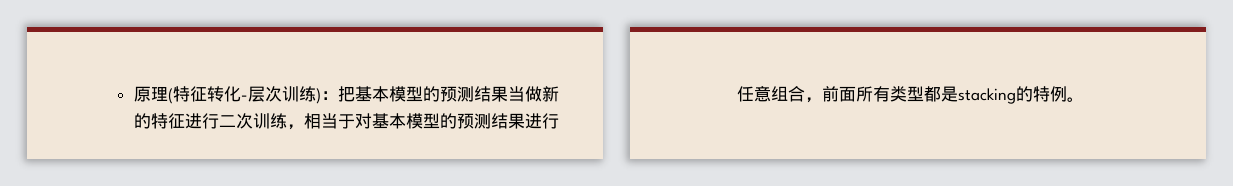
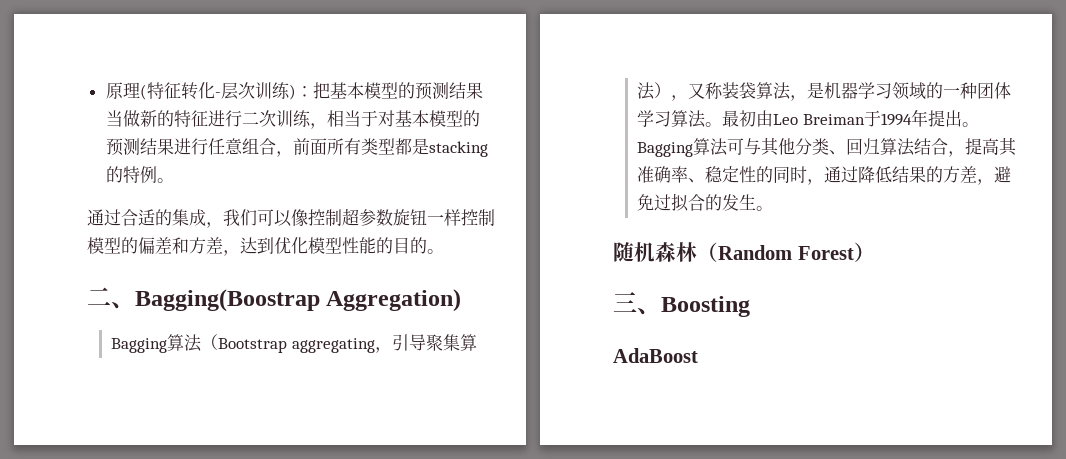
(1084, 99) none -> [87,208,495,228] [87,237,444,256] [87,287,462,312] [111,334,477,353] [637,82,1012,101] [637,109,979,128] [637,137,1018,157] [637,166,1012,185] [637,193,774,212] [613,242,875,262] [613,292,750,317] [613,348,698,363] // 通过合适的集成，我们可以像控制超参数旋钮一样控制模型的偏差和方差，达到优化模型性能的目的。 // 二、Bagging(Boostrap Aggregation) // Bagging算法（Bootstrap aggregating，引导聚集算法），又称装袋算法，是机器学习领域的一种团体学习算法。最初由Leo Breiman于1994年提出。Bagging算法可与其他分类、回归算法结合，提高其准确率、稳定性的同时，通过降低结果的方差，避免过拟合的发生。 // 随机森林（Random Forest） // 三、Boosting // AdaBoost

